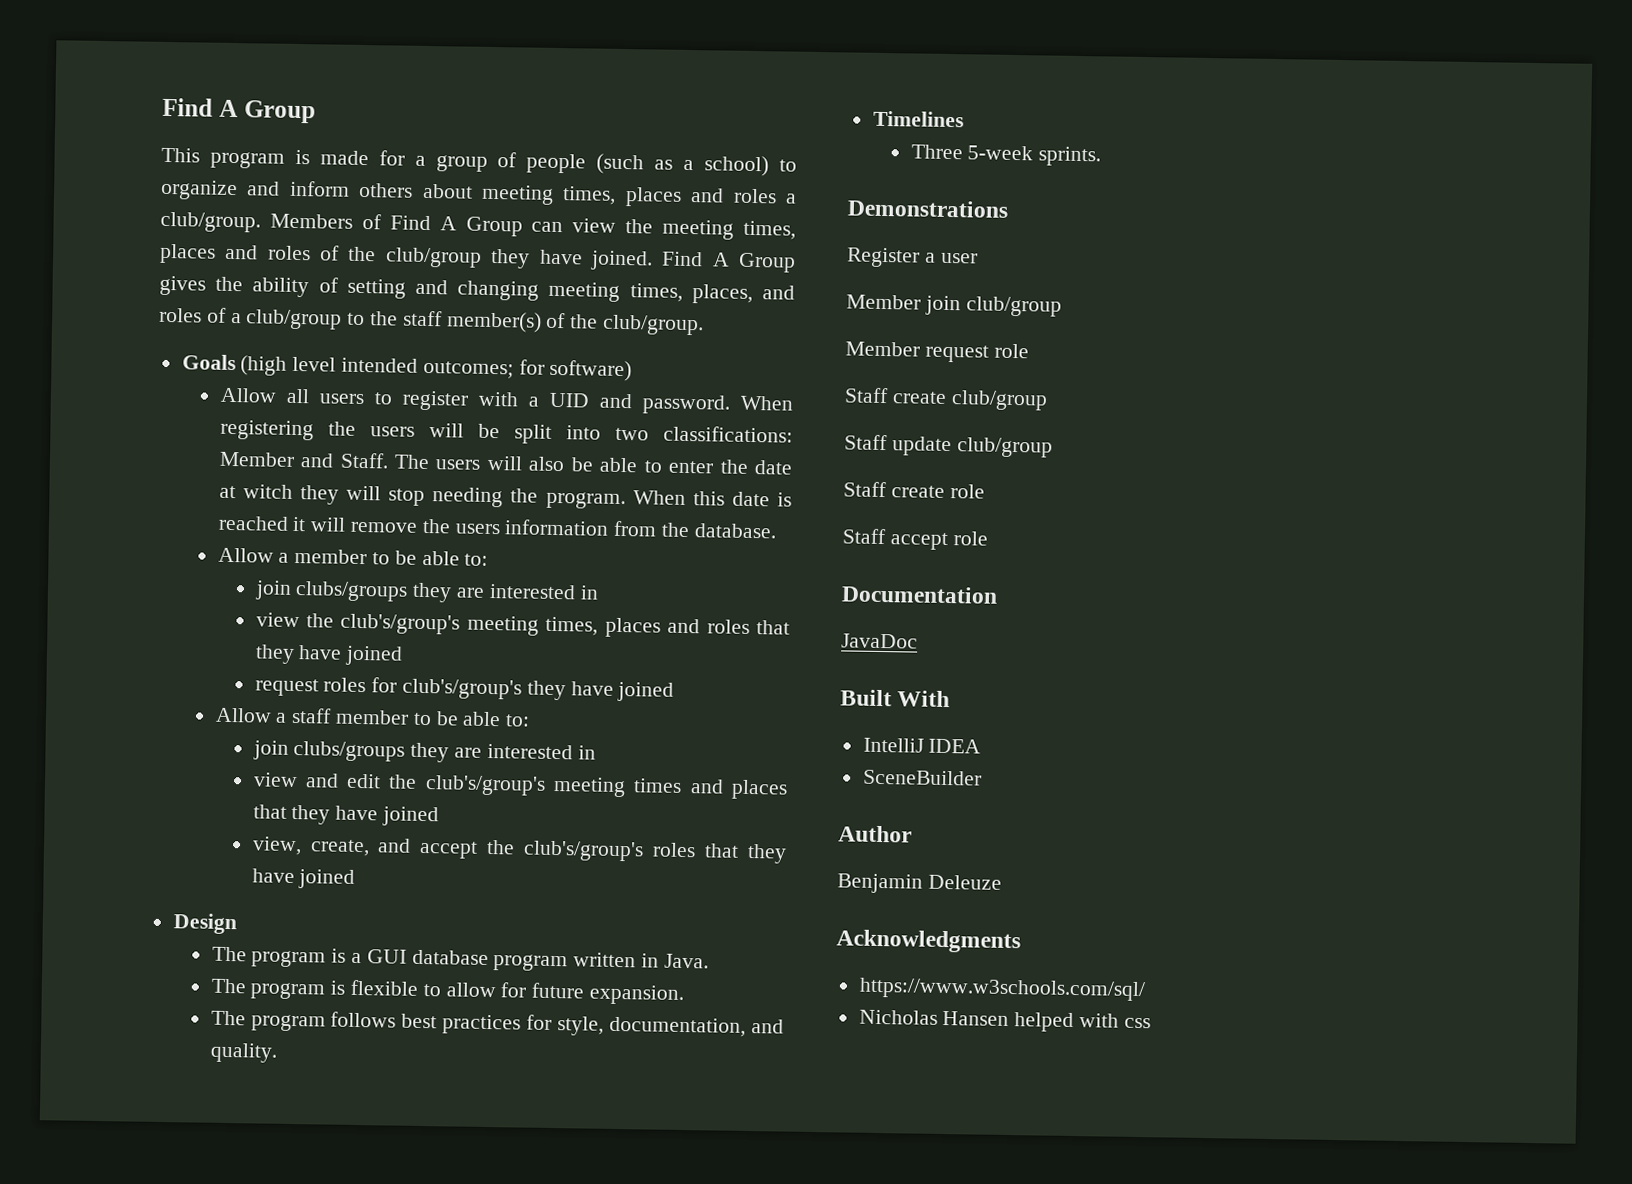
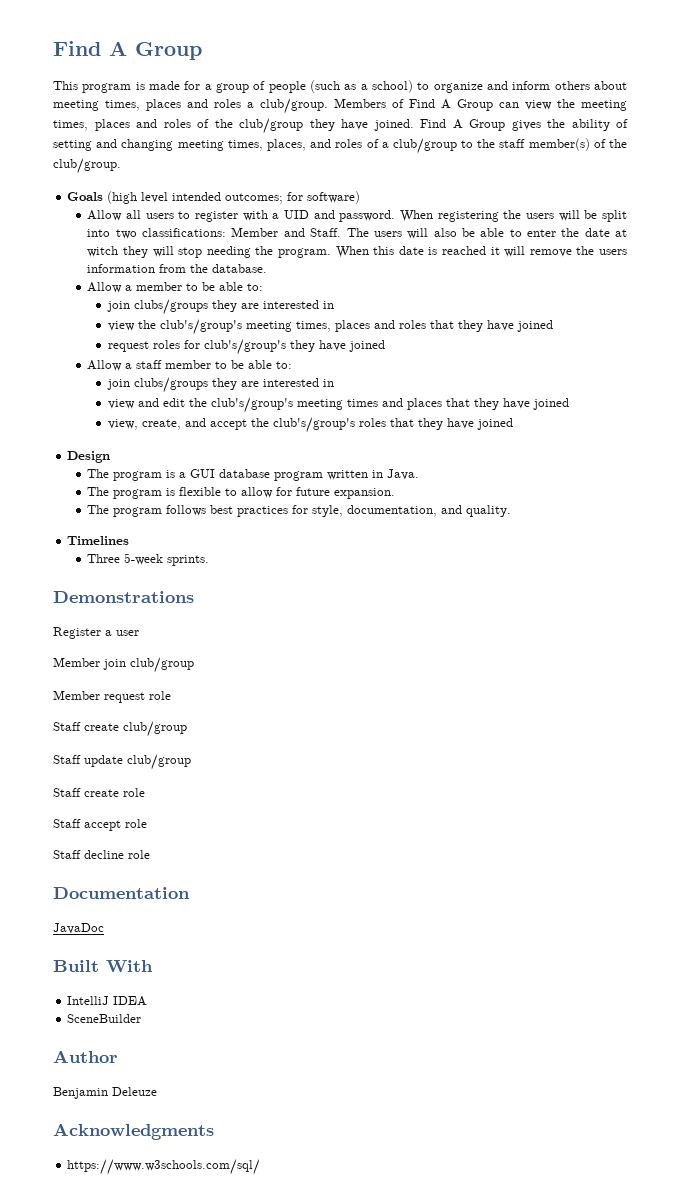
(988, 538) none -> [53,850,150,859] // Staff decline role
[858,1009,1151,1033] // Nicholas Hansen helped with css -> (261, 1167) none

